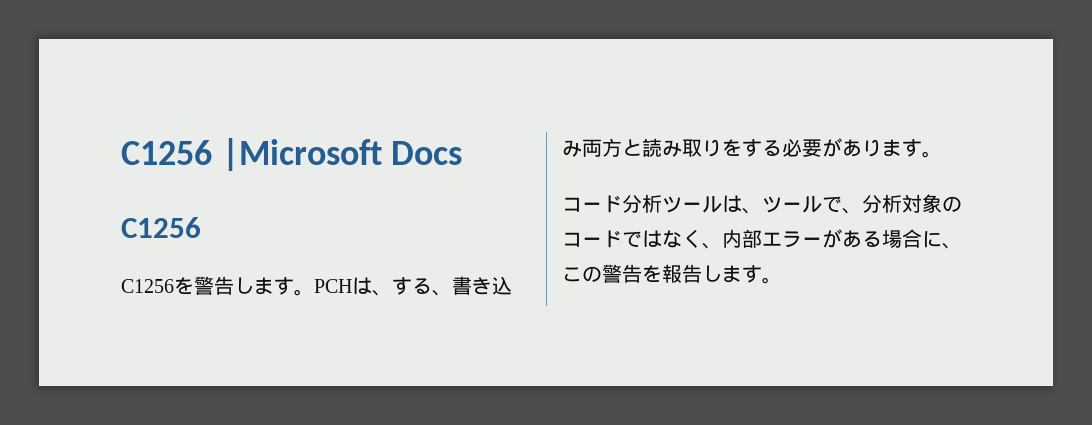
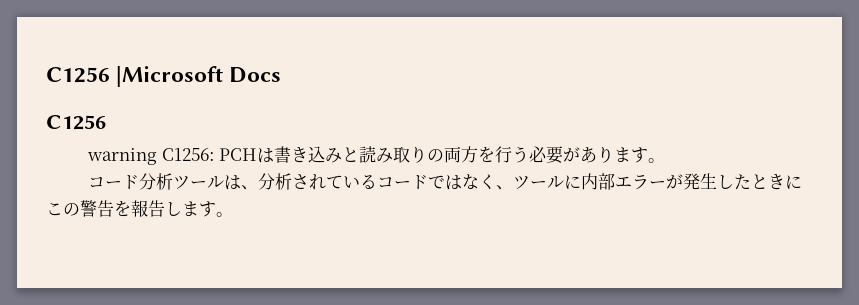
[121,276,452,296] C1256を警告します。PCHは、する、 -> [87,148,275,165] warning C1256: PCHは
[582,138,622,157] 両方 -> (343, 155) none
[722,139,782,157] をする -> [427,146,530,163] の両方を行う
[762,194,962,214] ツールで、分析対象の -> [258,173,378,190] 分析されている
(722, 246) none -> [513,175,582,189] ツールに
[842,229,962,249] ある場合に、 -> [683,173,803,190] 発生したときに

